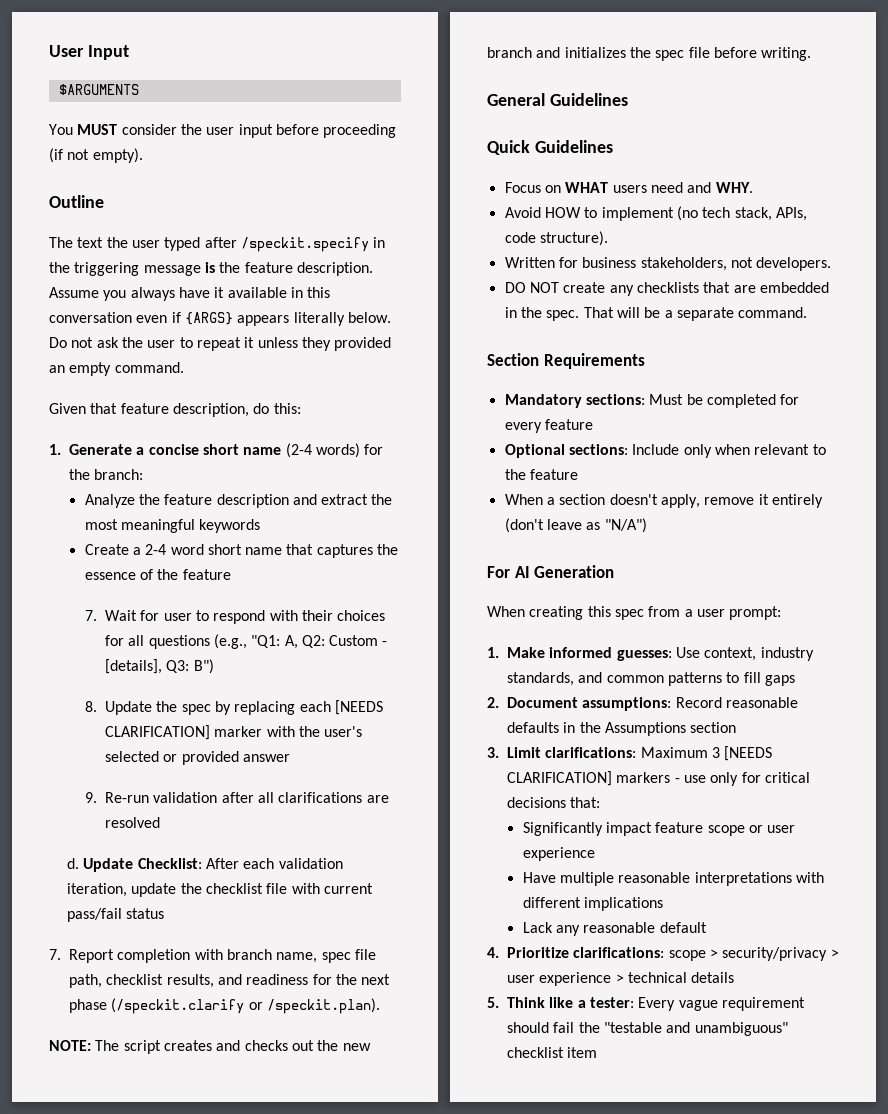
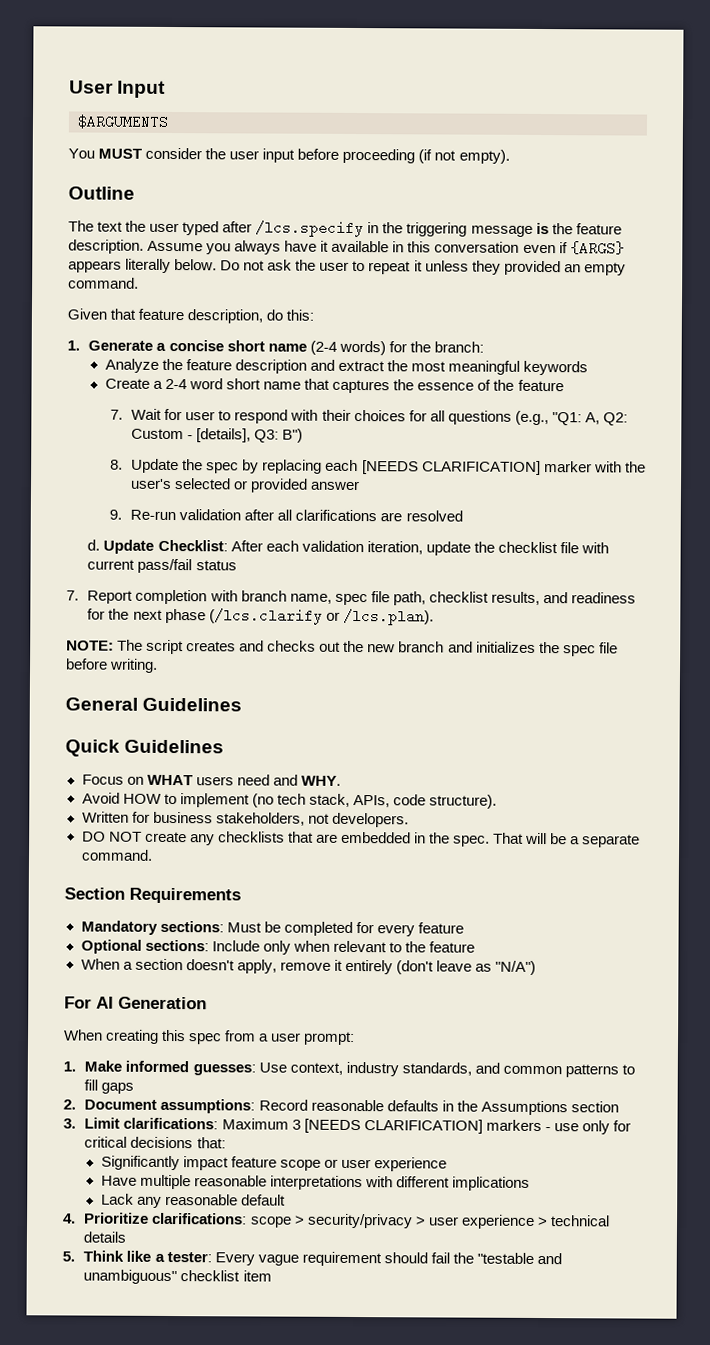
[240,237,369,252] /speckit.specify -> [255,220,365,238] /lcs.specify
[111,998,380,1014] (/speckit.clarify or /speckit.plan). -> [208,608,434,626] (/lcs.clarify or /lcs.plan).

